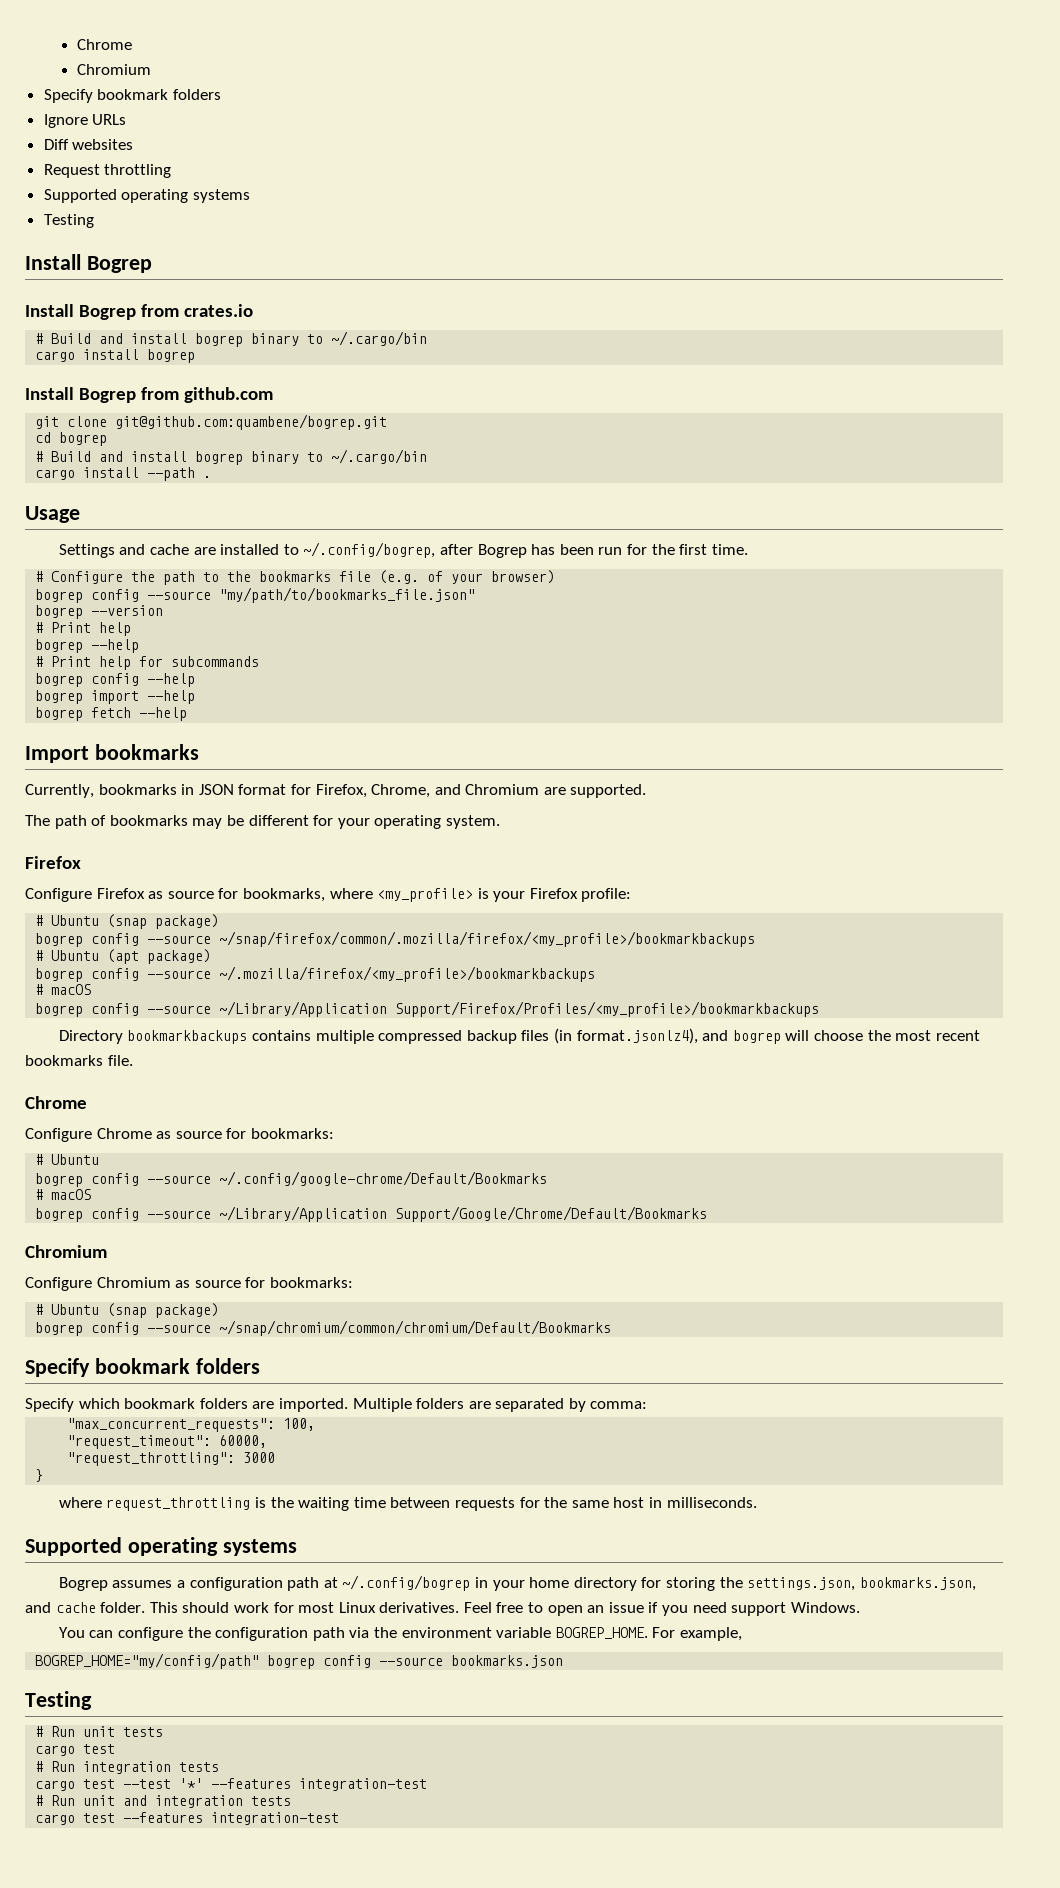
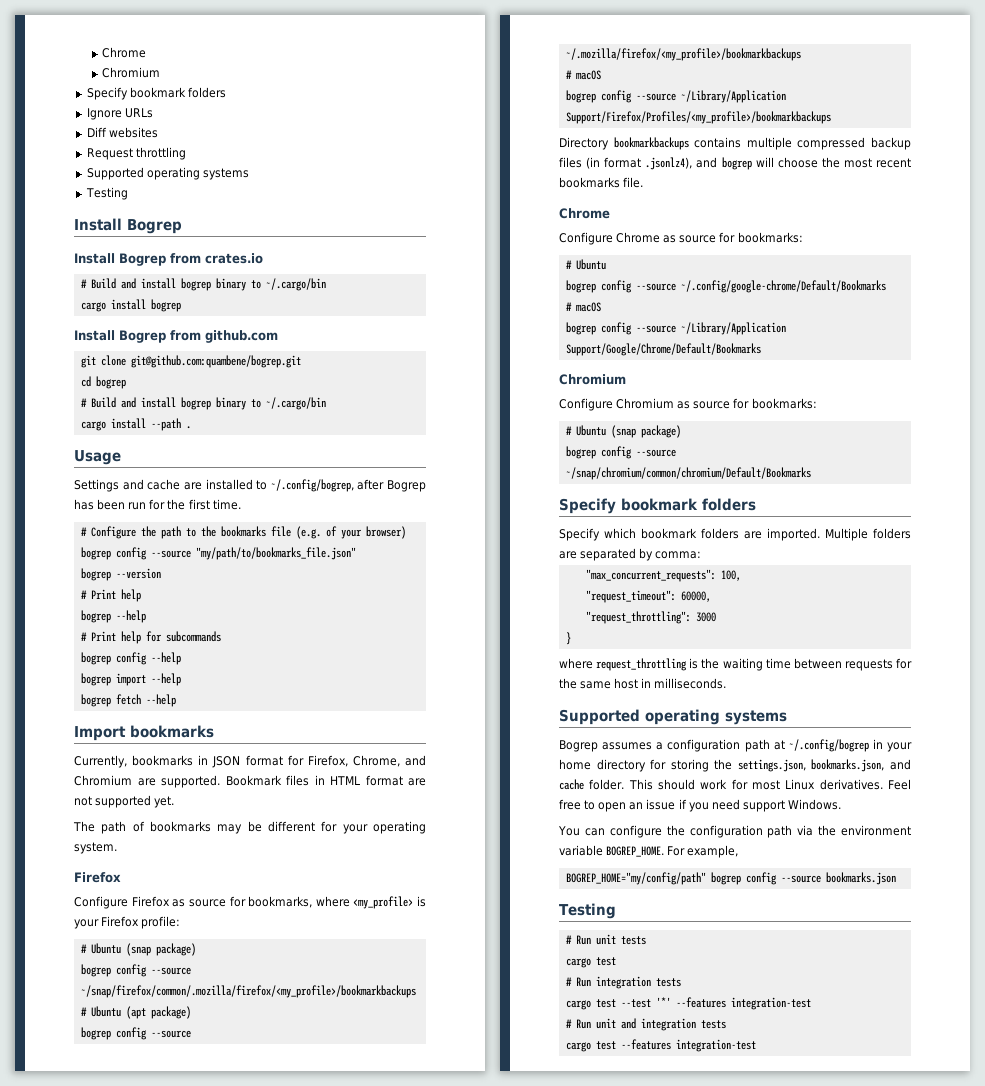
(647, 791) none -> [225,775,426,786] [74,795,175,808] Bookmark files in HTML format are not supported yet.
[576,1028,698,1044] format.jsonlz4), -> [604,157,693,170] format .jsonlz4),

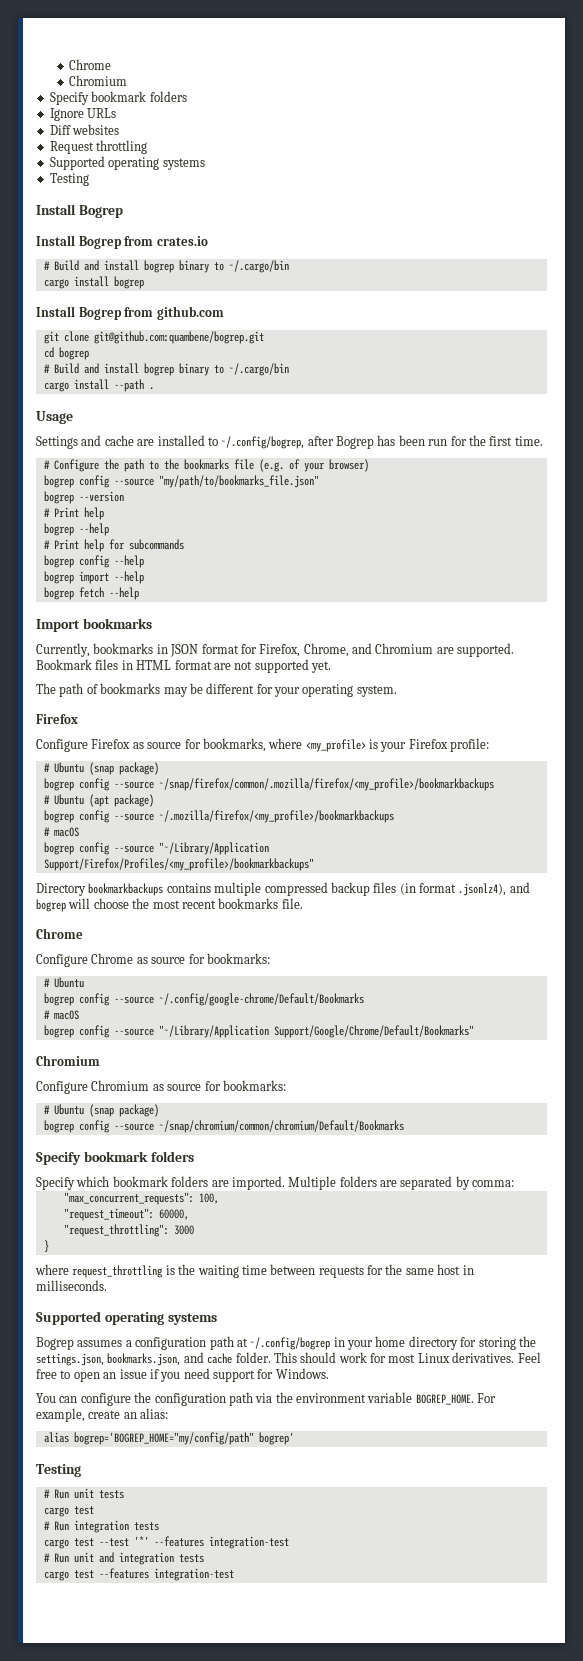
[680,90,786,103] [565,111,831,124] ~/Library/Application Support/Firefox/Profiles/<my_profile>/bookmarkbackups -> [158,842,269,855] [43,858,314,871] "~/Library/Application Support/Firefox/Profiles/<my_profile>/bookmarkbackups"
[680,322,786,335] [565,343,761,356] ~/Library/Application Support/Google/Chrome/Default/Bookmarks -> [158,1025,474,1038] "~/Library/Application Support/Google/Chrome/Default/Bookmarks"
(785, 806) none -> [257,1369,274,1379] for
[565,872,896,885] // BOGREP_HOME="my/config/path" bogrep config --source bookmarks.json -> [88,1408,169,1419] [43,1432,294,1445] create an alias: // alias bogrep='BOGREP_HOME="my/config/path" bogrep'

